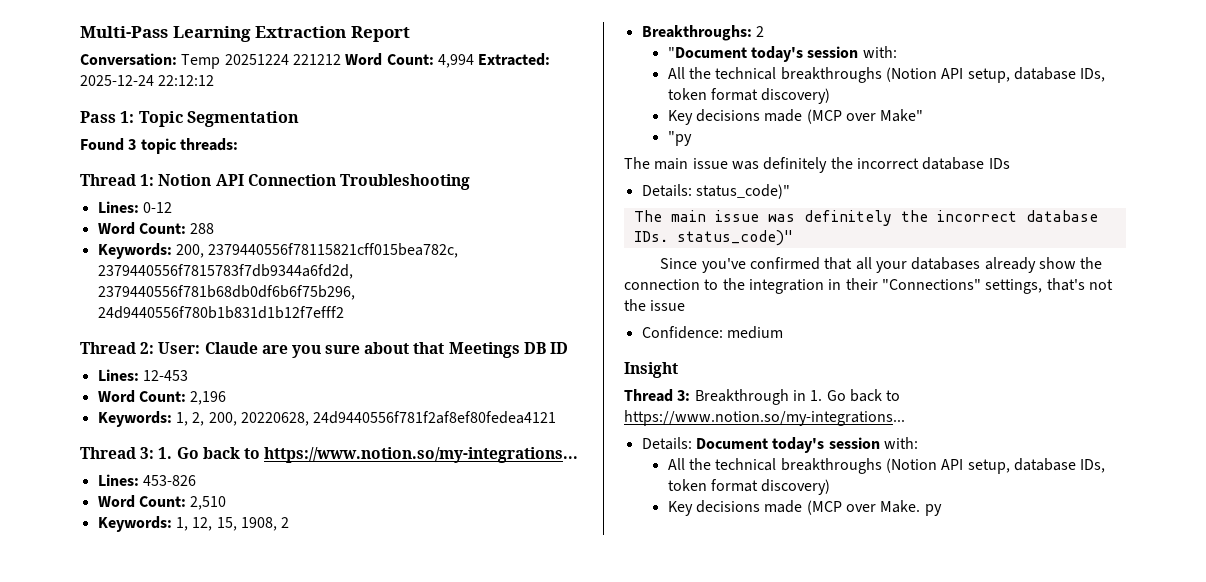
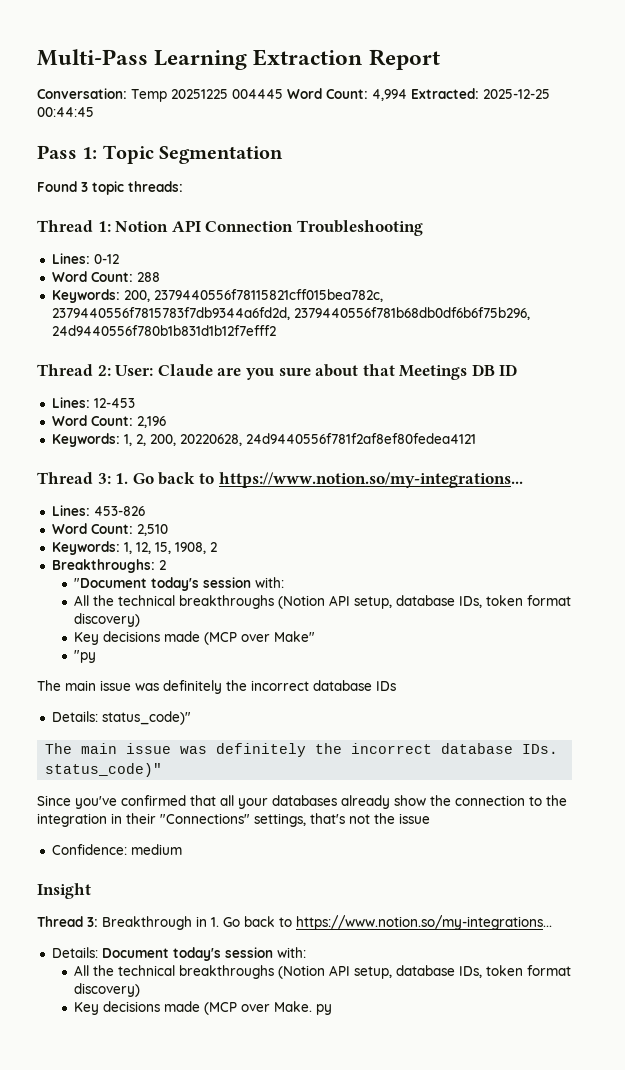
[224,54,341,65] 20251224 221212 -> [171,89,283,99] 20251225 004445
[80,75,215,86] 2025-12-24 22:12:12 -> [483,89,550,99] [37,107,94,117] 2025-12-25 00:44:45

